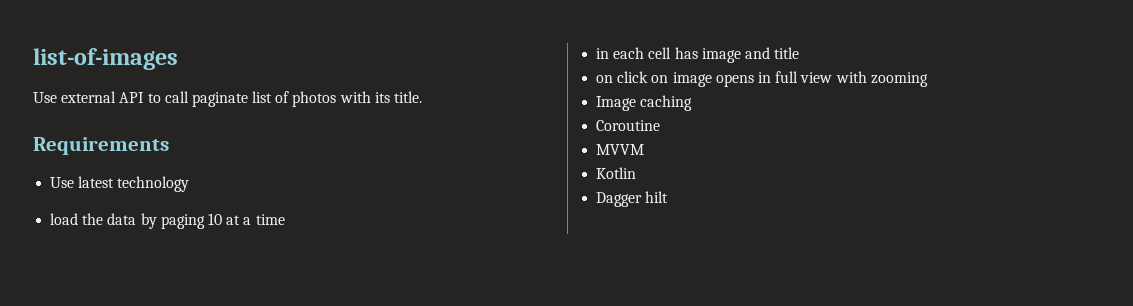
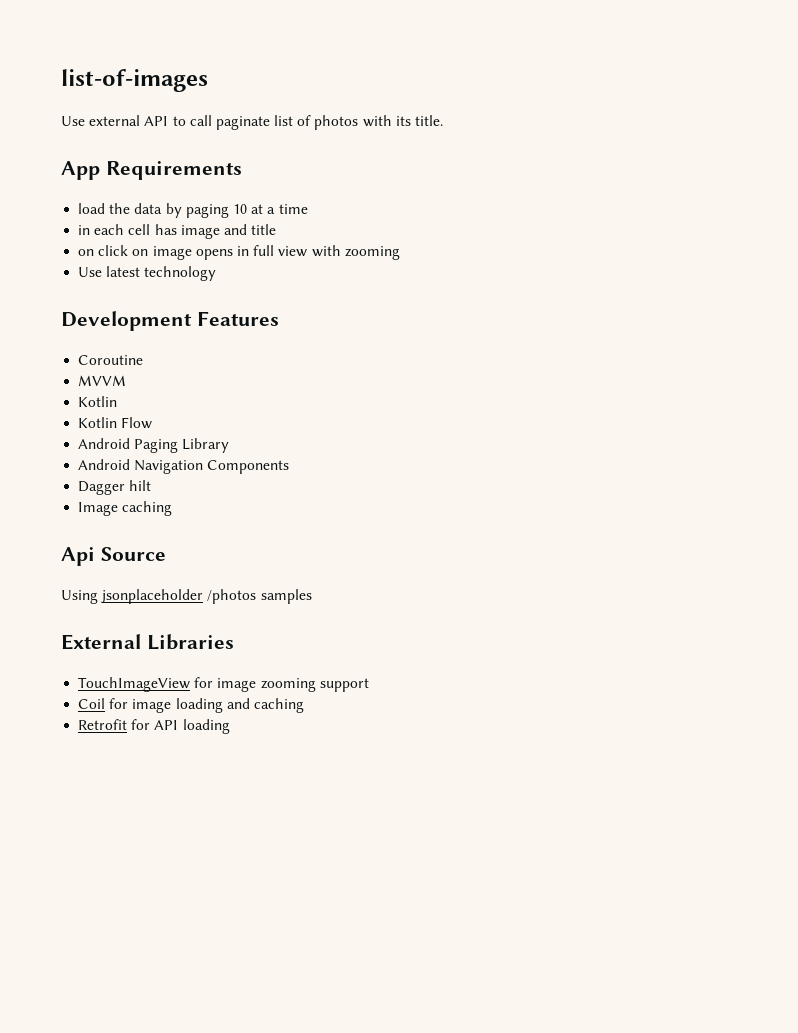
(423, 97) none -> [61,161,100,180] App
[50,176,190,192] // Use latest technology -> (242, 170) none
[596,95,693,111] [596,120,661,131] [596,144,645,155] [596,167,637,179] [596,191,669,207] Image caching // Coroutine // MVVM // Kotlin // Dagger hilt -> [78,266,217,281] [61,311,279,331] [78,355,144,365] [78,375,127,386] [78,396,118,407] [78,417,153,429] [78,438,230,453] [78,459,290,474] [78,480,152,495] [78,501,173,516] [61,547,166,566] [61,589,312,604] [61,634,234,650] [78,677,369,692] [78,698,304,713] [78,719,230,734] Use latest technology // Development Features // Coroutine // MVVM // Kotlin // Kotlin Flow // Android Paging Library // Android Navigation Components // Dagger hilt // Image caching // Api Source // Using jsonplaceholder /photos samples // External Libraries // TouchImageView for image zooming support // Coil for image loading and caching // Retrofit for API loading

